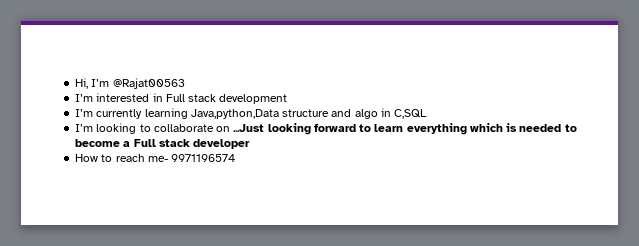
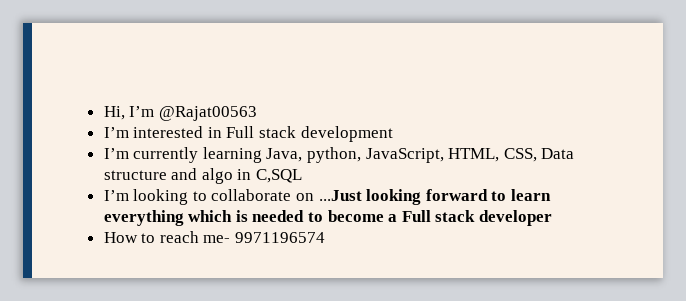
[190,109,279,119] Java,python,Data -> [266,147,575,163] Java, python, JavaScript, HTML, CSS, Data

